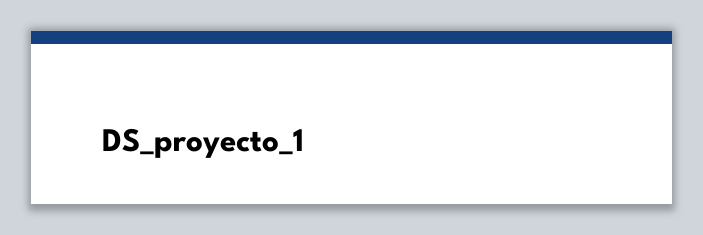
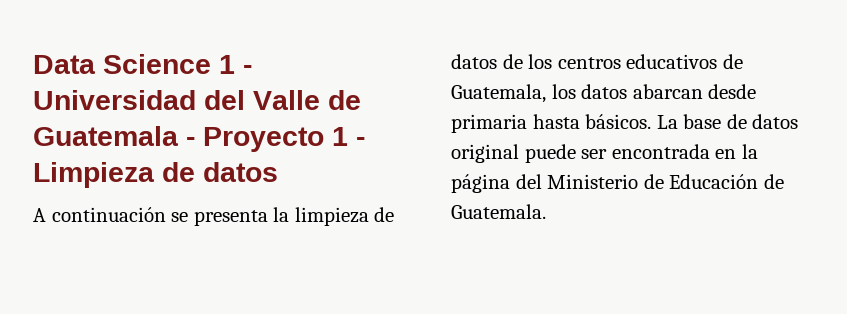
[102,128,304,158] DS_proyecto_1 -> [33,54,252,74] [33,90,361,110] [33,126,365,152] [33,162,278,188] [33,207,395,226] [451,54,743,69] [451,84,757,103] [451,114,799,133] [451,144,758,163] [451,174,784,193] [451,204,546,219] Data Science 1 - Universidad del Valle de Guatemala - Proyecto 1 - Limpieza de datos // A continuación se presenta la limpieza de datos de los centros educativos de Guatemala, los datos abarcan desde primaria hasta básicos. La base de datos original puede ser encontrada en la página del Ministerio de Educación de Guatemala.

